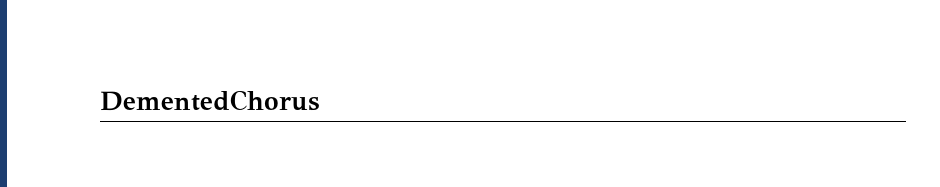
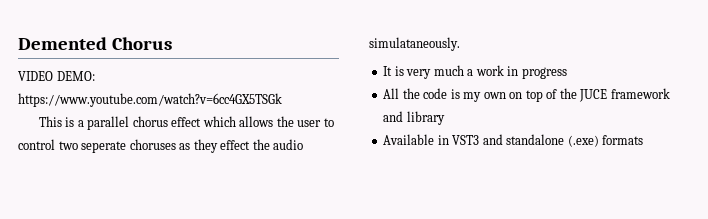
[100,90,320,111] DementedChorus -> [18,37,172,50] [18,71,95,81] [18,93,282,107] [38,116,334,130] [18,139,304,153] [369,37,460,51] [383,65,567,79] [383,88,670,102] [383,111,445,125] [383,134,644,147] Demented Chorus // VIDEO DEMO: https://www.youtube.com/watch?v=6cc4GX5TSGk // This is a parallel chorus effect which allows the user to control two seperate choruses as they effect the audio simulataneously. // It is very much a work in progress // All the code is my own on top of the JUCE framework and library // Available in VST3 and standalone (.exe) formats

